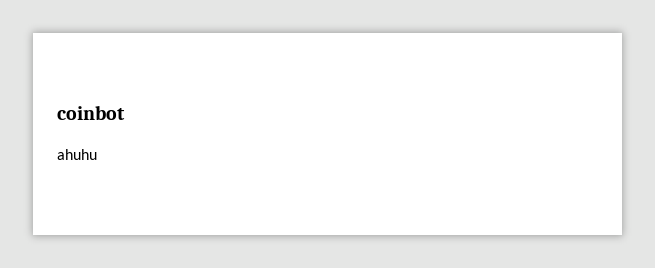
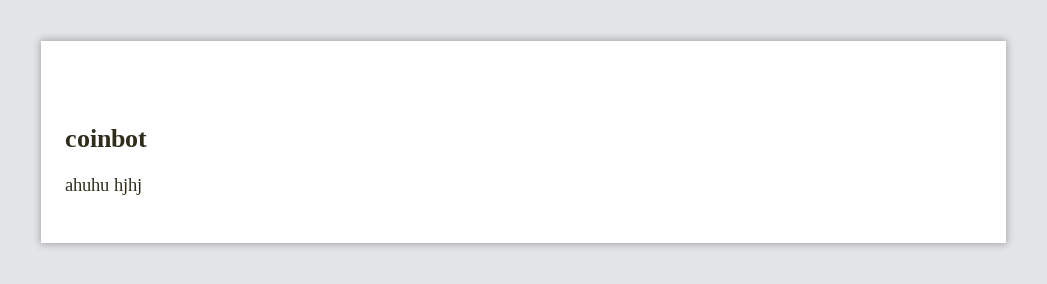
(97, 154) none -> [114,178,142,195] hjhj

